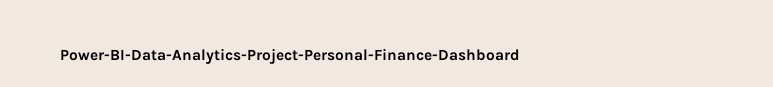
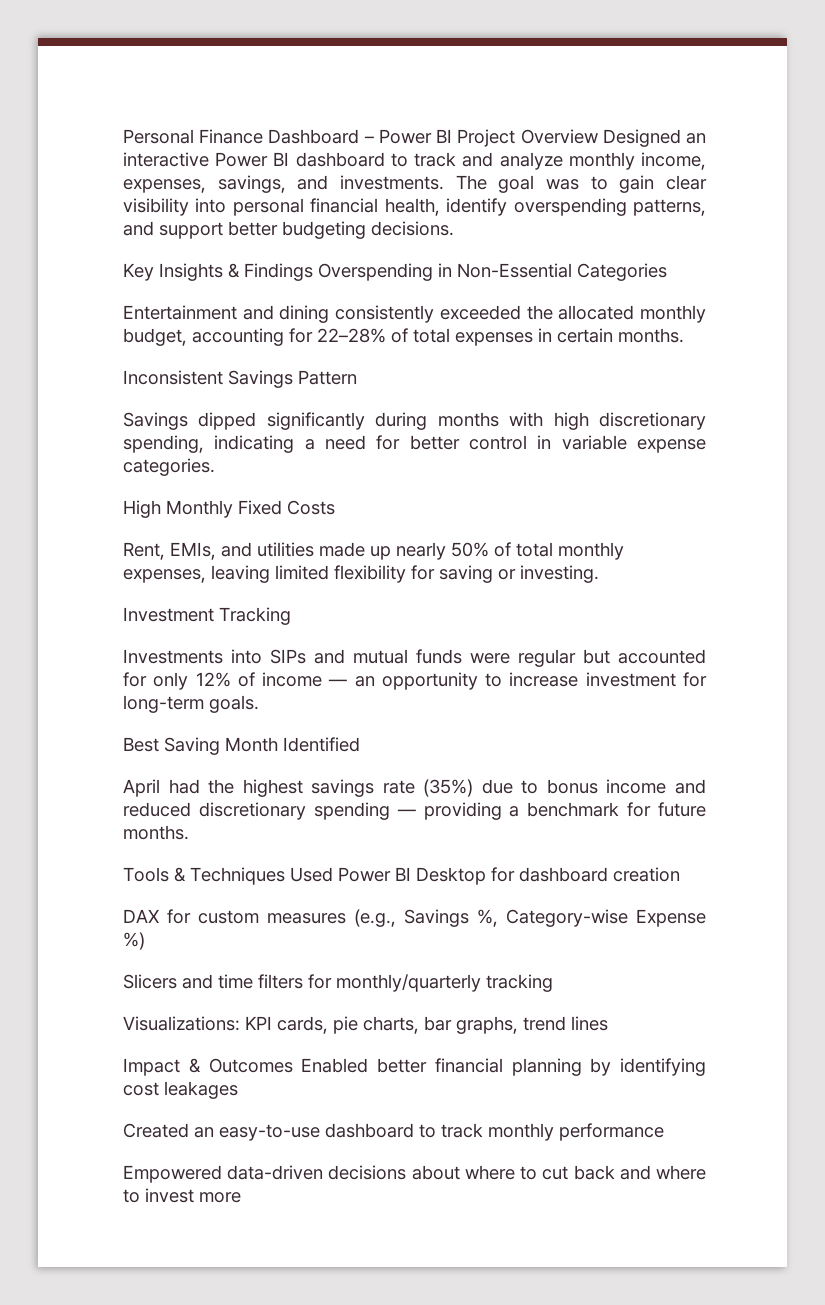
[60,48,520,64] Power-BI-Data-Analytics-Project-Personal-Finance-Dashboard -> [123,129,706,147] [123,152,706,170] [123,175,708,193] [123,198,706,216] [123,221,454,239] [123,263,667,281] [123,305,706,323] [123,328,684,346] [123,370,357,388] [123,412,706,430] [123,435,706,453] [123,458,215,476] [123,500,335,518] [123,542,624,560] [123,565,599,583] [123,607,291,625] [123,649,706,667] [123,672,707,690] [123,695,259,713] [123,737,360,755] [123,779,706,797] [123,802,706,820] [123,825,189,840] [123,867,680,885] [123,909,706,927] [123,932,145,950] [123,974,553,992] [123,1016,608,1034] [123,1058,706,1076] [123,1081,238,1099] [123,1123,664,1141] [123,1165,706,1183] [123,1188,241,1203] Personal Finance Dashboard – Power BI Project Overview Designed an interactive Power BI dashboard to track and analyze monthly income, expenses, savings, and investments. The goal was to gain clear visibility into personal financial health, identify overspending patterns, and support better budgeting decisions. // Key Insights & Findings Overspending in Non-Essential Categories // Entertainment and dining consistently exceeded the allocated monthly budget, accounting for 22–28% of total expenses in certain months. // Inconsistent Savings Pattern // Savings dipped significantly during months with high discretionary spending, indicating a need for better control in variable expense categories. // High Monthly Fixed Costs // Rent, EMIs, and utilities made up nearly 50% of total monthly expenses, leaving limited flexibility for saving or investing. // Investment Tracking // Investments into SIPs and mutual funds were regular but accounted for only 12% of income — an opportunity to increase investment for long-term goals. // Best Saving Month Identified // April had the highest savings rate (35%) due to bonus income and reduced discretionary spending — providing a benchmark for future months. // Tools & Techniques Used Power BI Desktop for dashboard creation // DAX for custom measures (e.g., Savings %, Category-wise Expense %) // Slicers and time filters for monthly/quarterly tracking // Visualizations: KPI cards, pie charts, bar graphs, trend lines // Impact & Outcomes Enabled better financial planning by identifying cost leakages // Created an easy-to-use dashboard to track monthly performance // Empowered data-driven decisions about where to cut back and where to invest more

